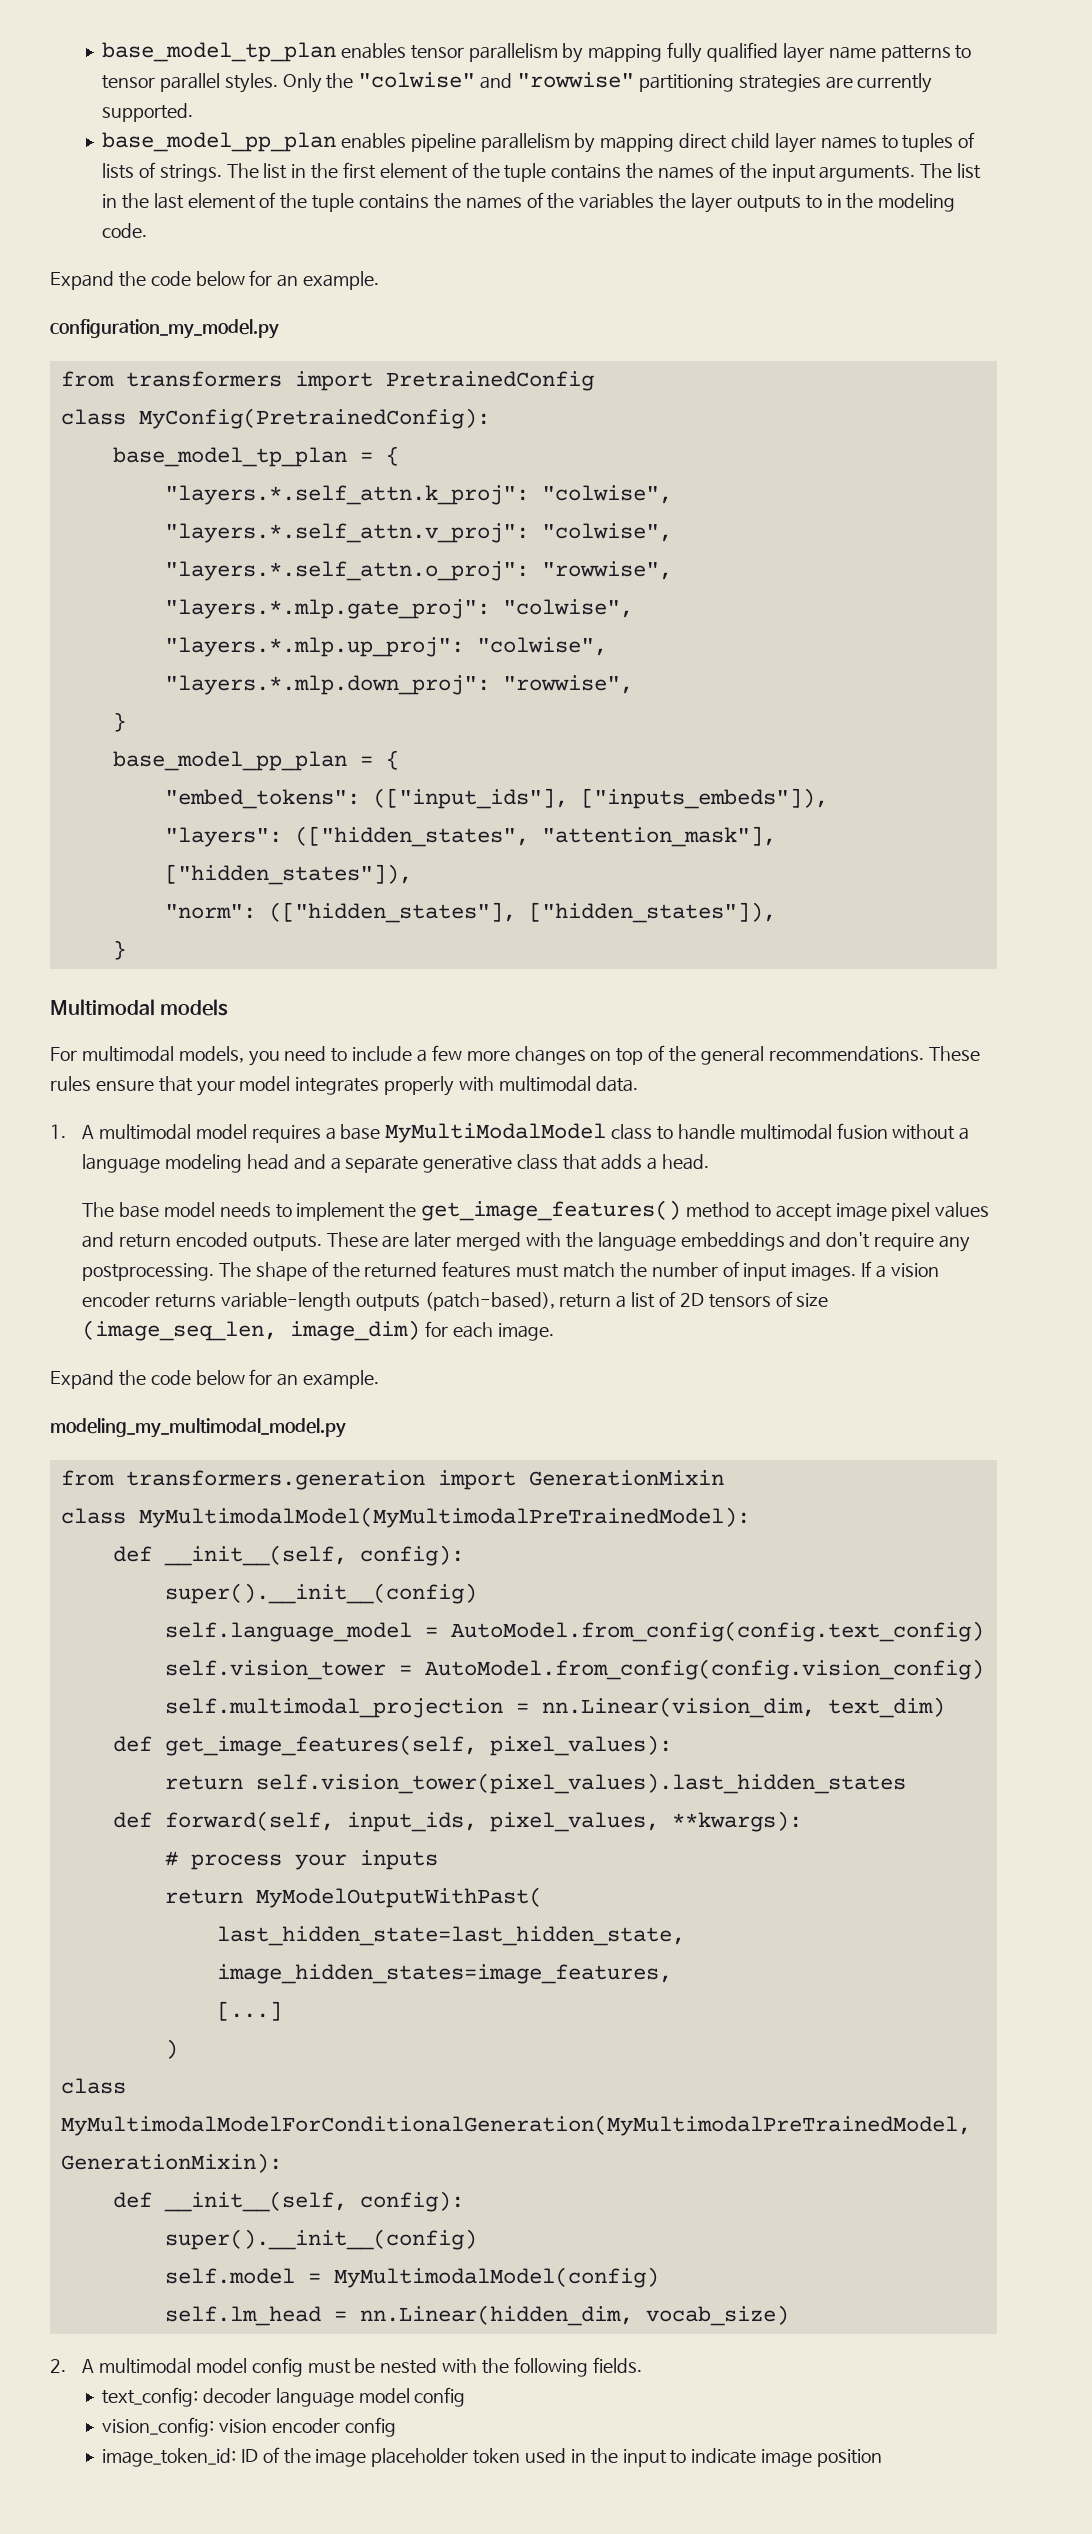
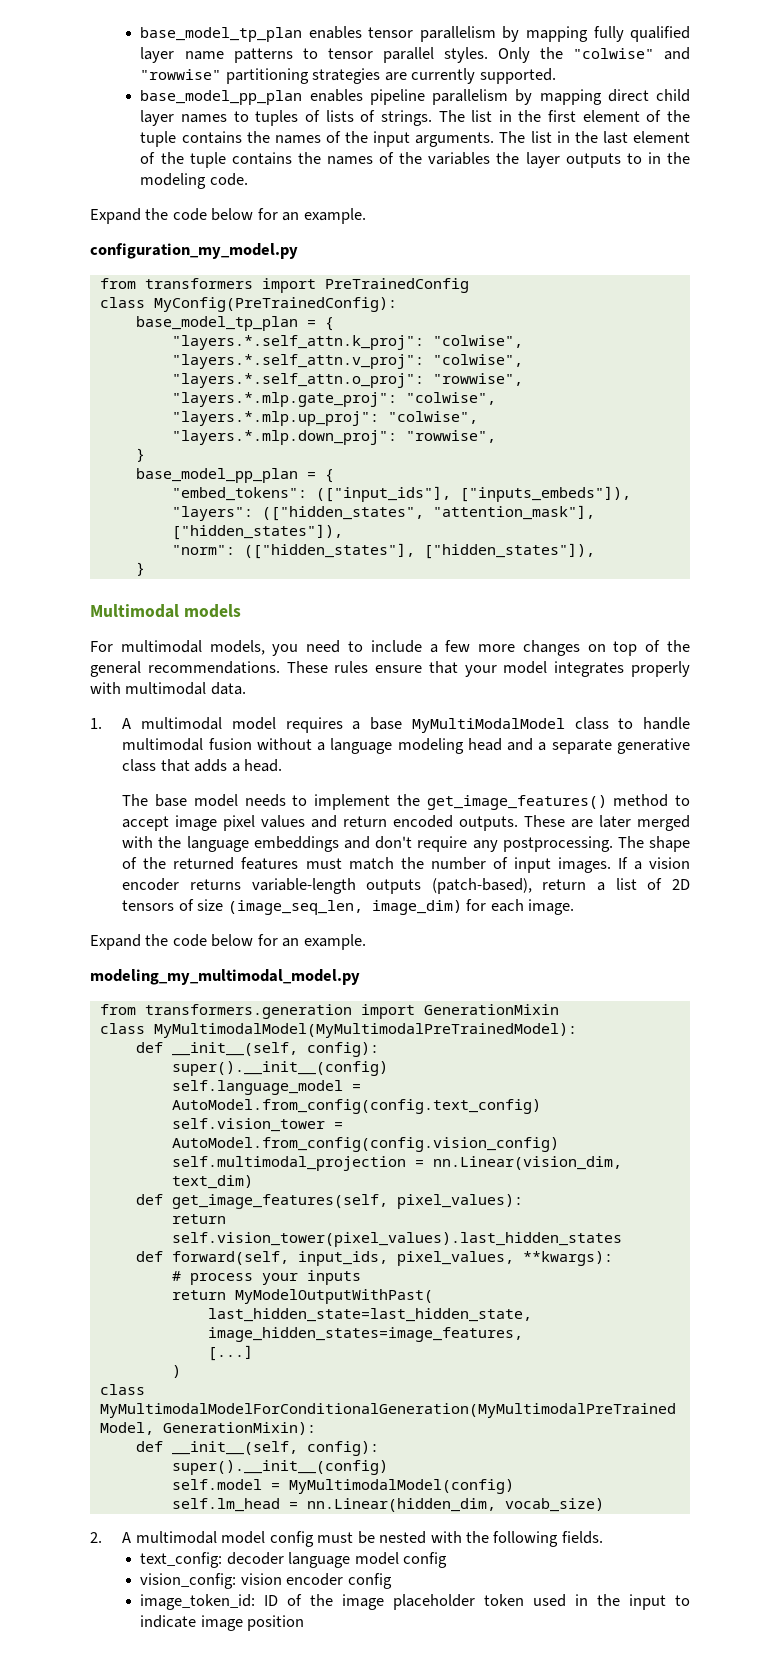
[385,371,594,391] [60,408,490,429] PretrainedConfig // class MyConfig(PretrainedConfig): -> [324,278,469,293] [99,297,397,312] PreTrainedConfig // class MyConfig(PreTrainedConfig):

